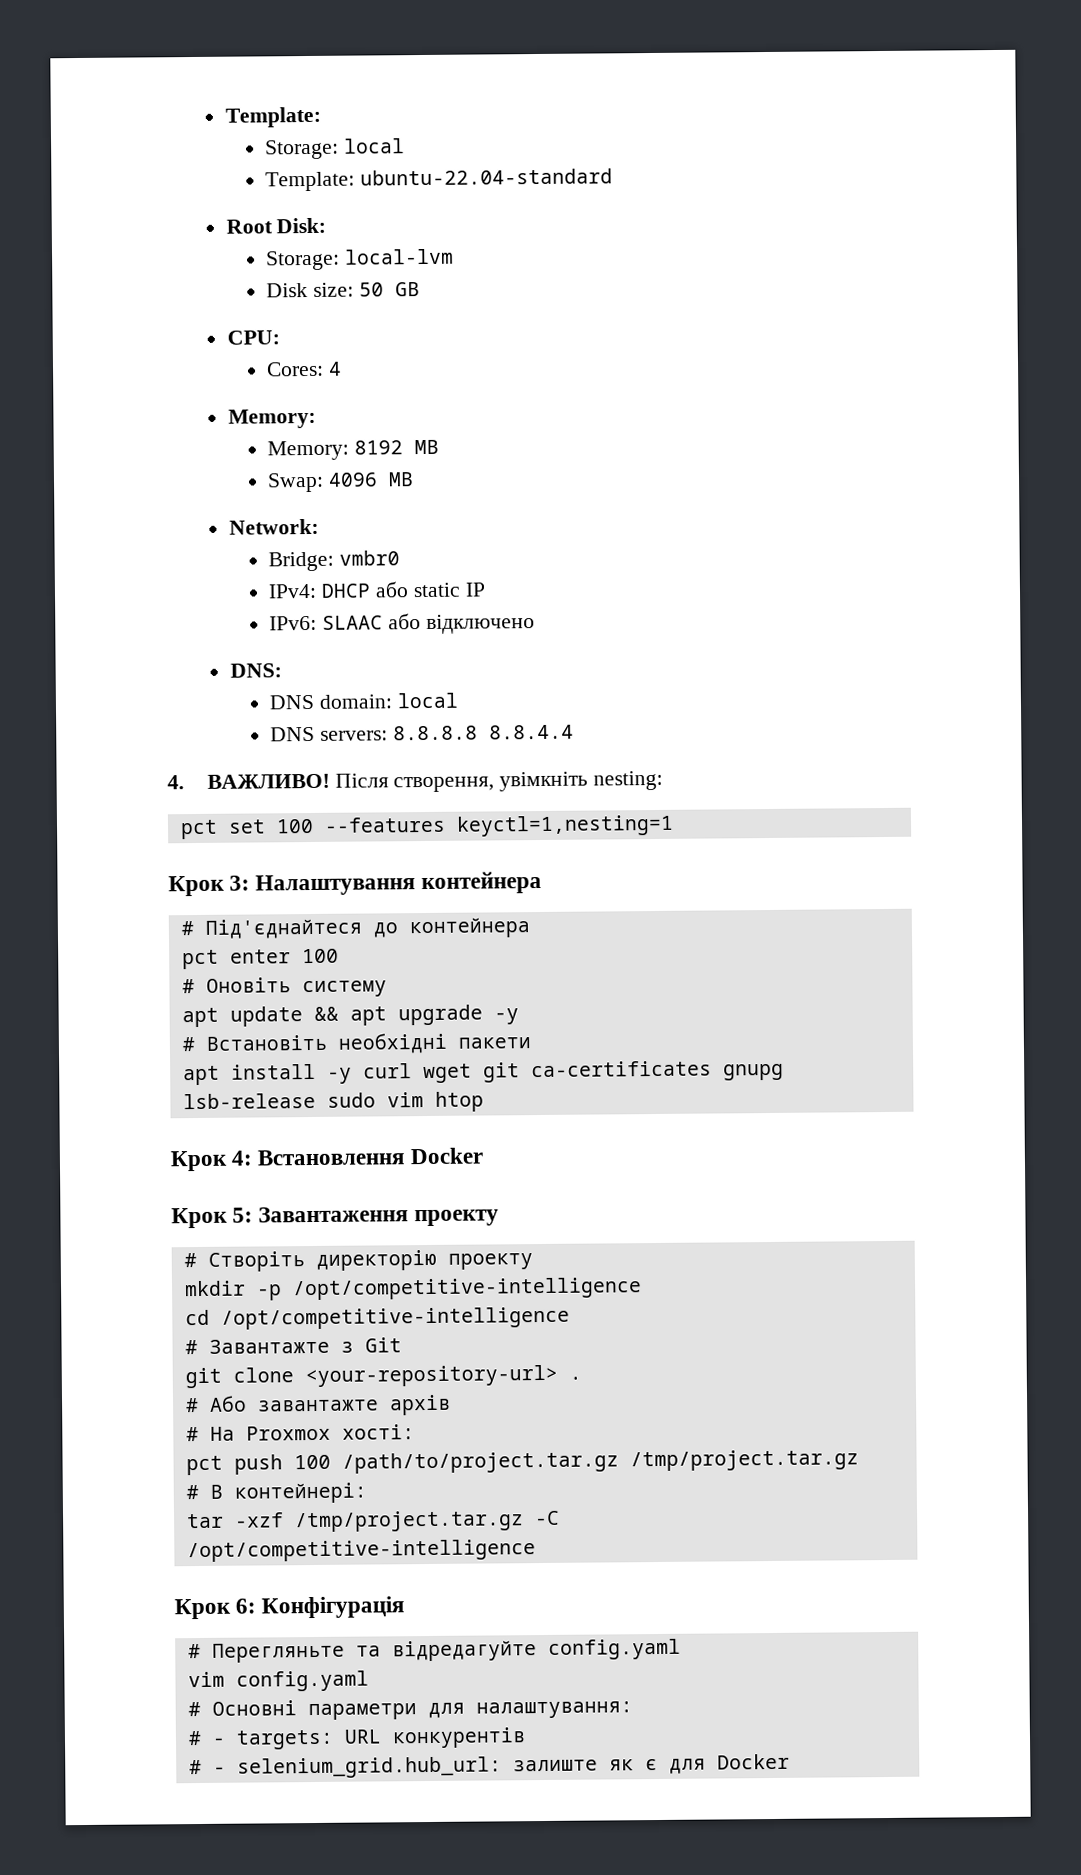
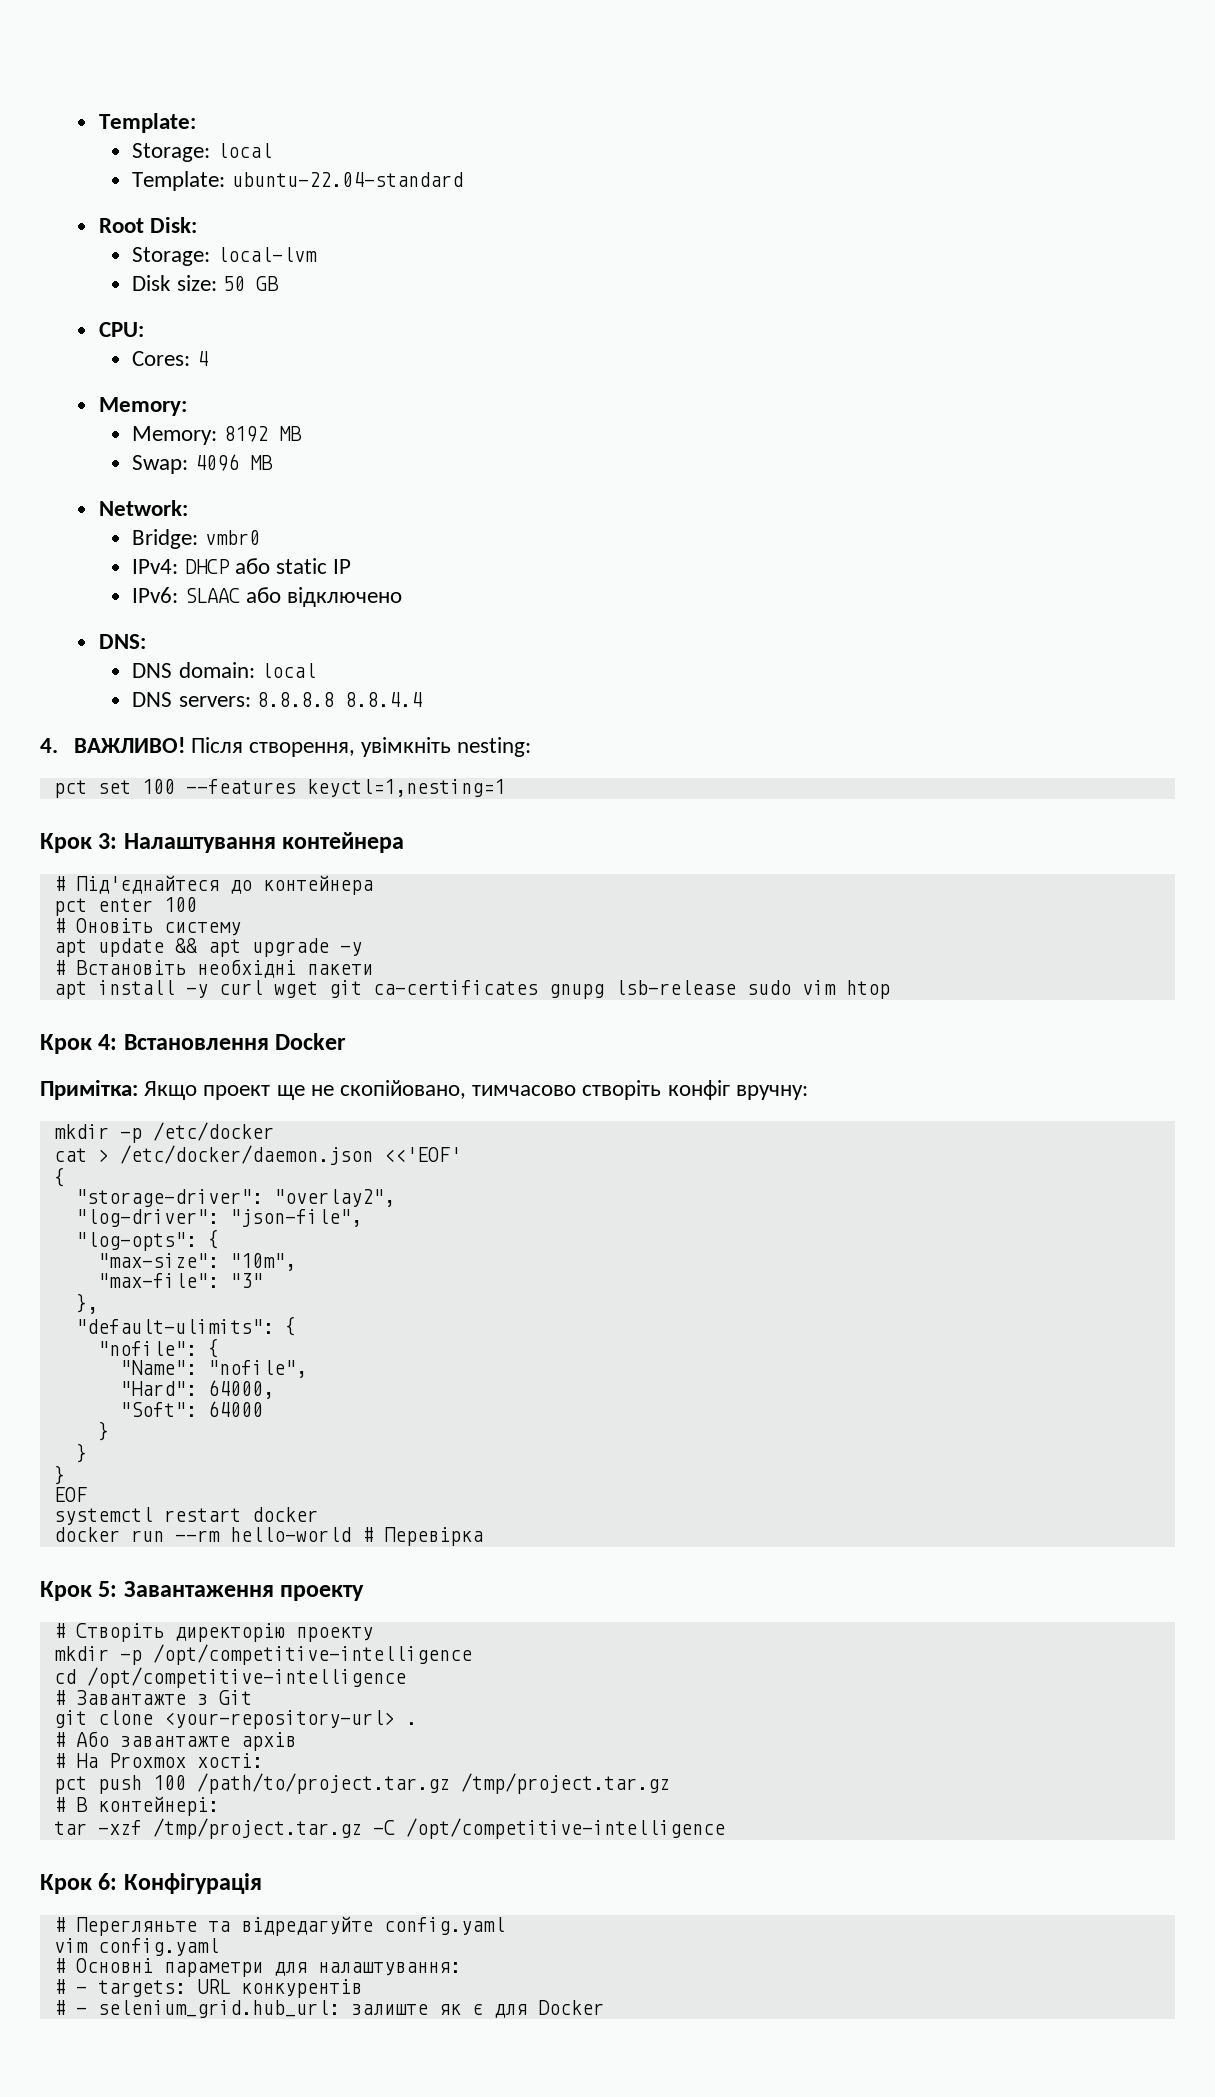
(483, 1156) none -> [40,1080,808,1100] [53,1122,274,1143] [53,1145,461,1165] [53,1167,65,1187] [75,1189,395,1207] [75,1209,362,1227] [75,1229,219,1251] [97,1253,296,1271] [97,1273,263,1288] [75,1293,98,1314] [75,1316,296,1336] [97,1338,219,1358] [119,1360,307,1378] [119,1380,274,1399] [119,1401,263,1417] [97,1421,109,1441] [75,1443,87,1463] [53,1465,65,1485] [53,1487,87,1502] [53,1507,318,1525] [53,1527,483,1546] // Примітка: Якщо проект ще не скопійовано, тимчасово створіть конфіг вручну: // mkdir -p /etc/docker // cat > /etc/docker/daemon.json <<'EOF' // { // "storage-driver": "overlay2", // "log-driver": "json-file", // "log-opts": { // "max-size": "10m", // "max-file": "3" // }, // "default-ulimits": { // "nofile": { // "Name": "nofile", // "Hard": 64000, // "Soft": 64000 // } // } // } // EOF // systemctl restart docker // docker run --rm hello-world # Перевірка

